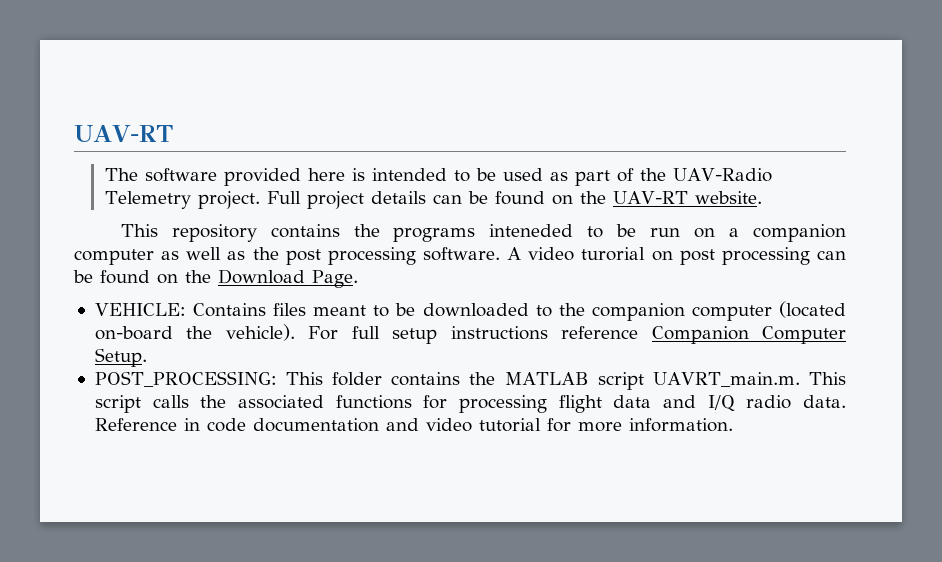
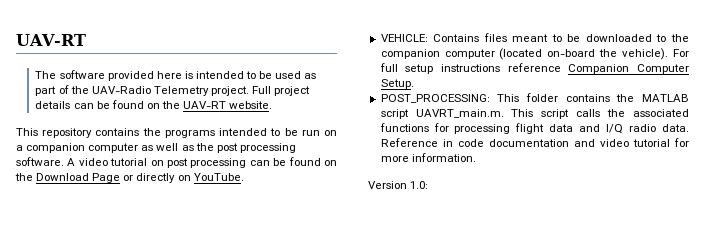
[489,224,574,237] inteneded -> [219,128,268,136] intended
[581,247,646,261] turorial -> [110,158,148,166] tutorial
[312,270,358,288] Page. -> [92,173,244,183] Page or directly on YouTube.
(733, 425) none -> [368,181,429,189] // Version 1.0:

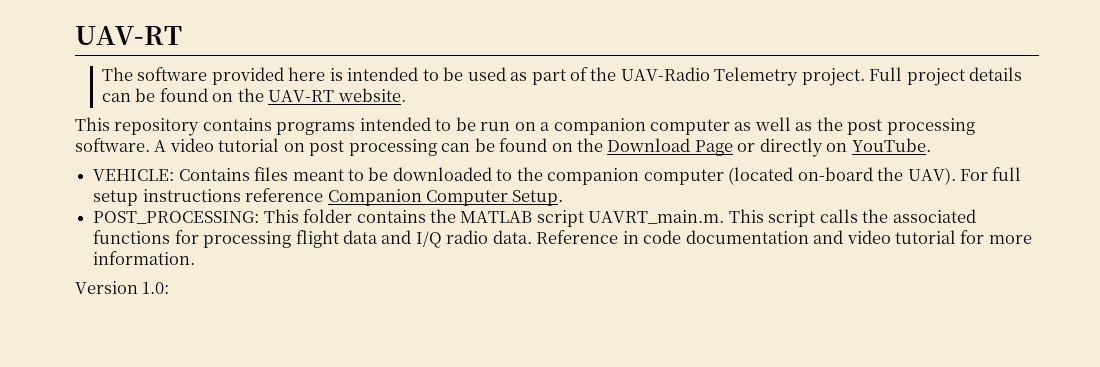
[142,128,161,136] the -> (272, 124) none
[622,48,669,60] vehicle). -> [907,167,956,185] UAV).

